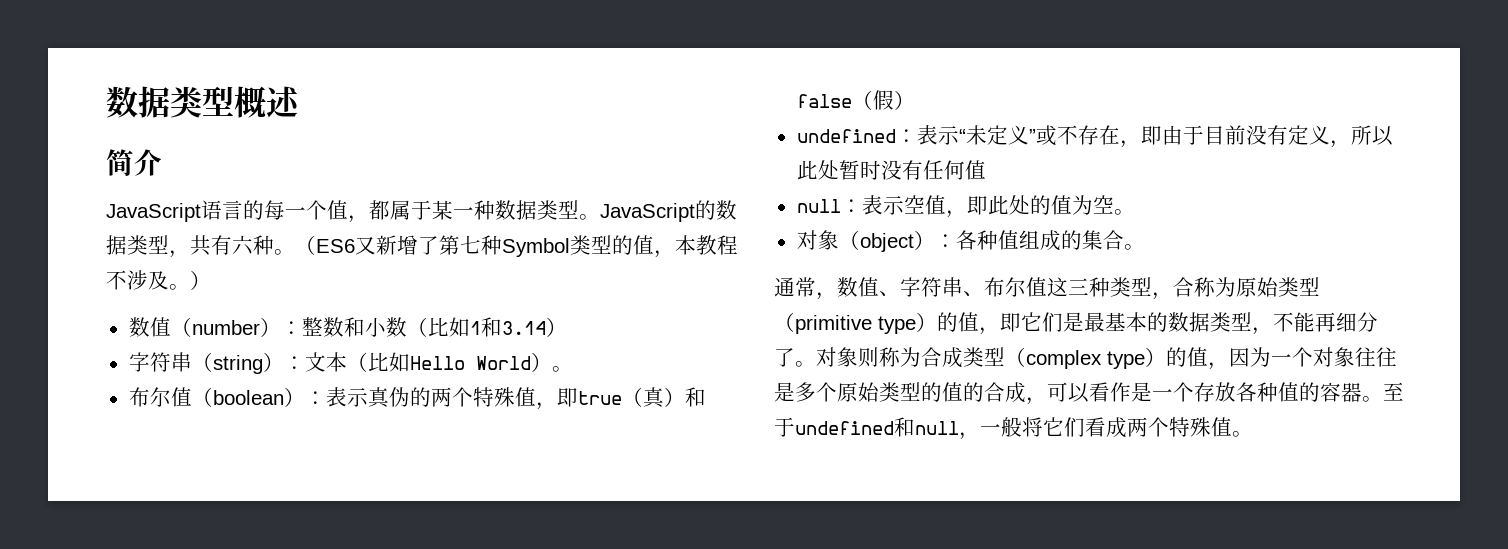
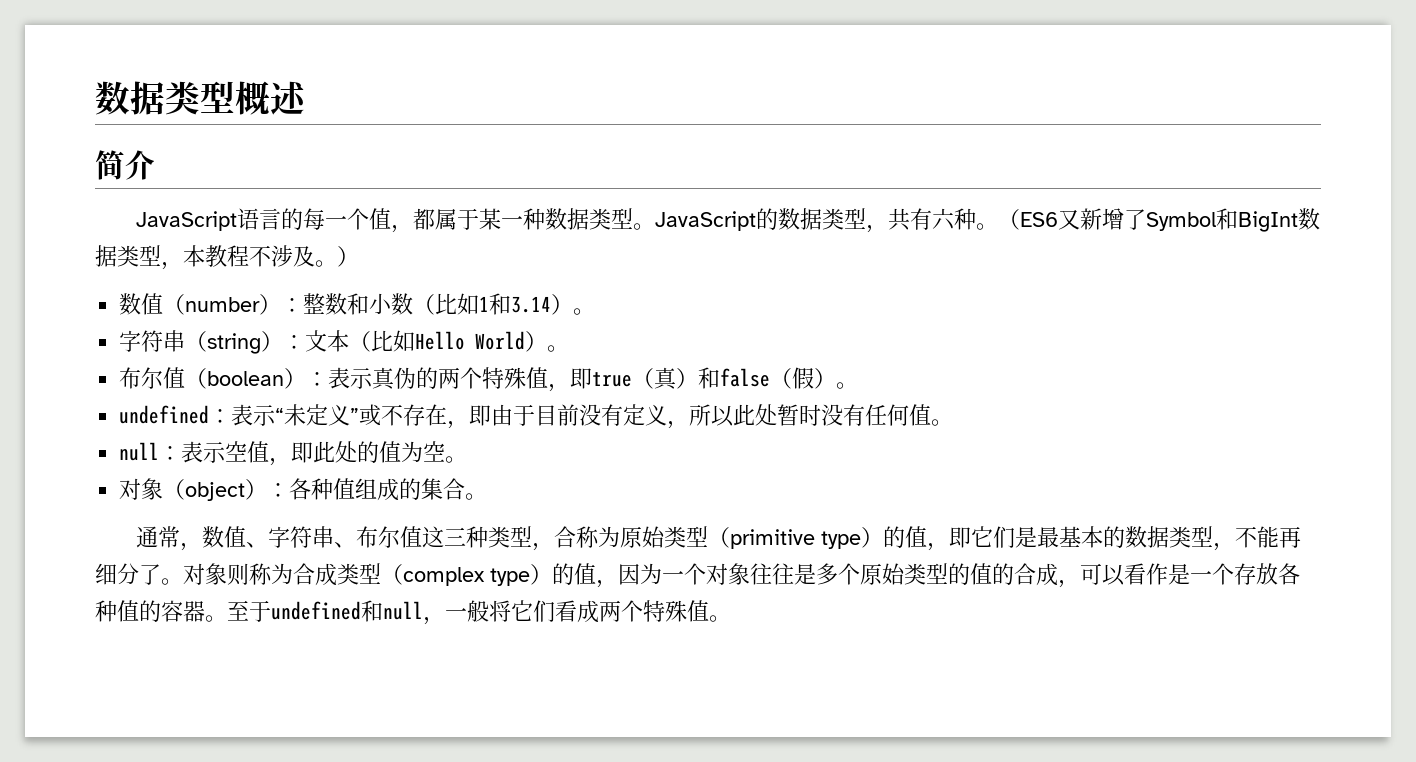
[439,235,654,257] 第七种Symbol类型的值 -> [1146,208,1321,232] [95,245,161,267] Symbol和BigInt数据类型
(567, 327) none -> [573,308,596,315] 。
(915, 100) none -> [836,382,859,389] 。
(986, 170) none -> [931,419,954,426] 。

